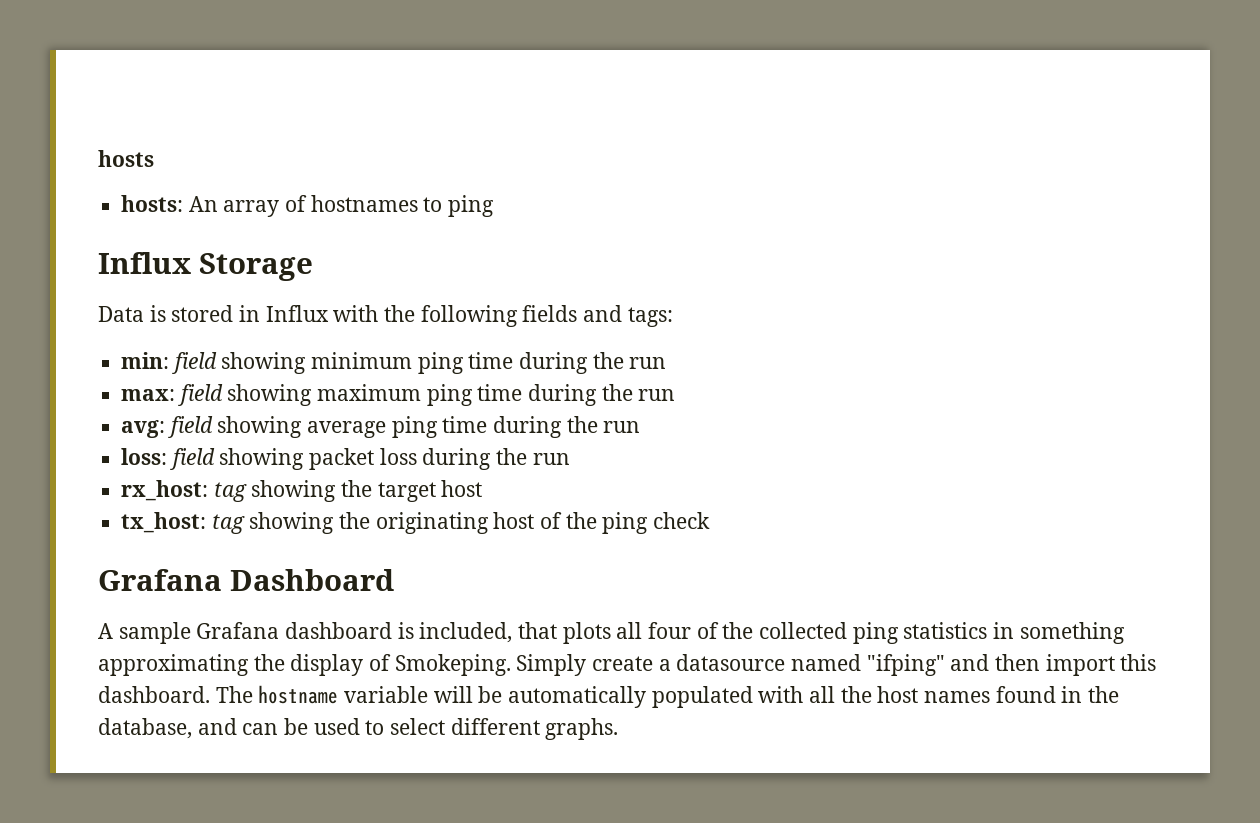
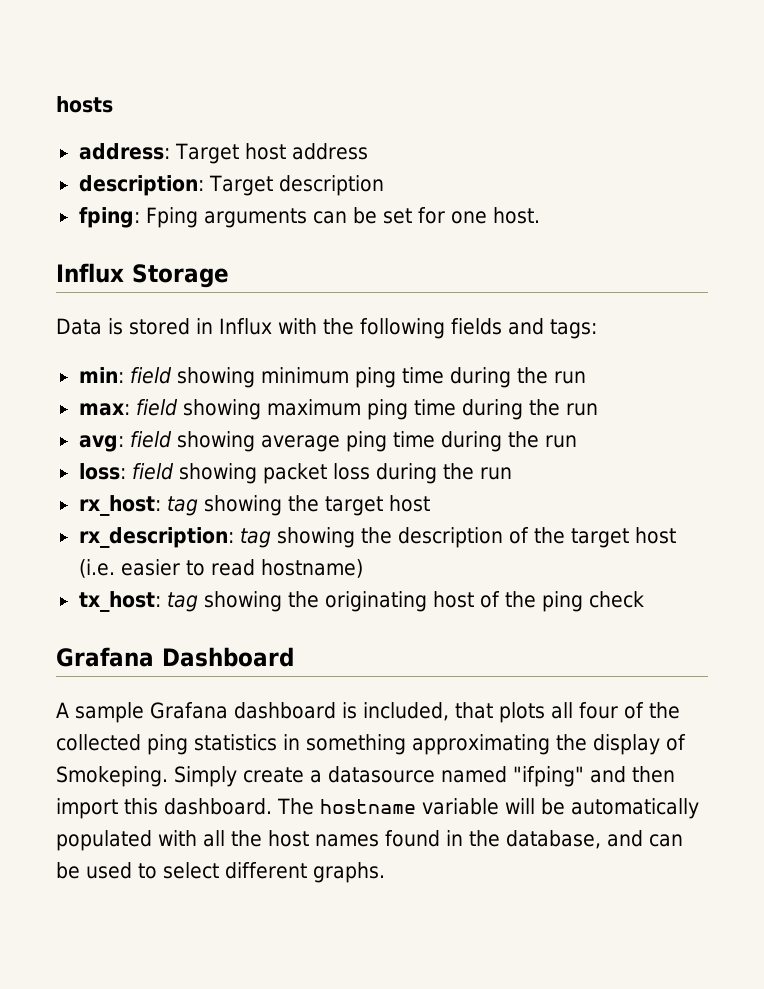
[121,195,495,217] hosts: An array of hostnames to ping -> [78,143,368,164] [78,175,384,196] [78,207,540,228] address: Target host address // description: Target description // fping: Fping arguments can be set for one host.
(483, 488) none -> [78,527,676,548] [78,559,363,578] // rx_description: tag showing the description of the target host (i.e. easier to read hostname)

